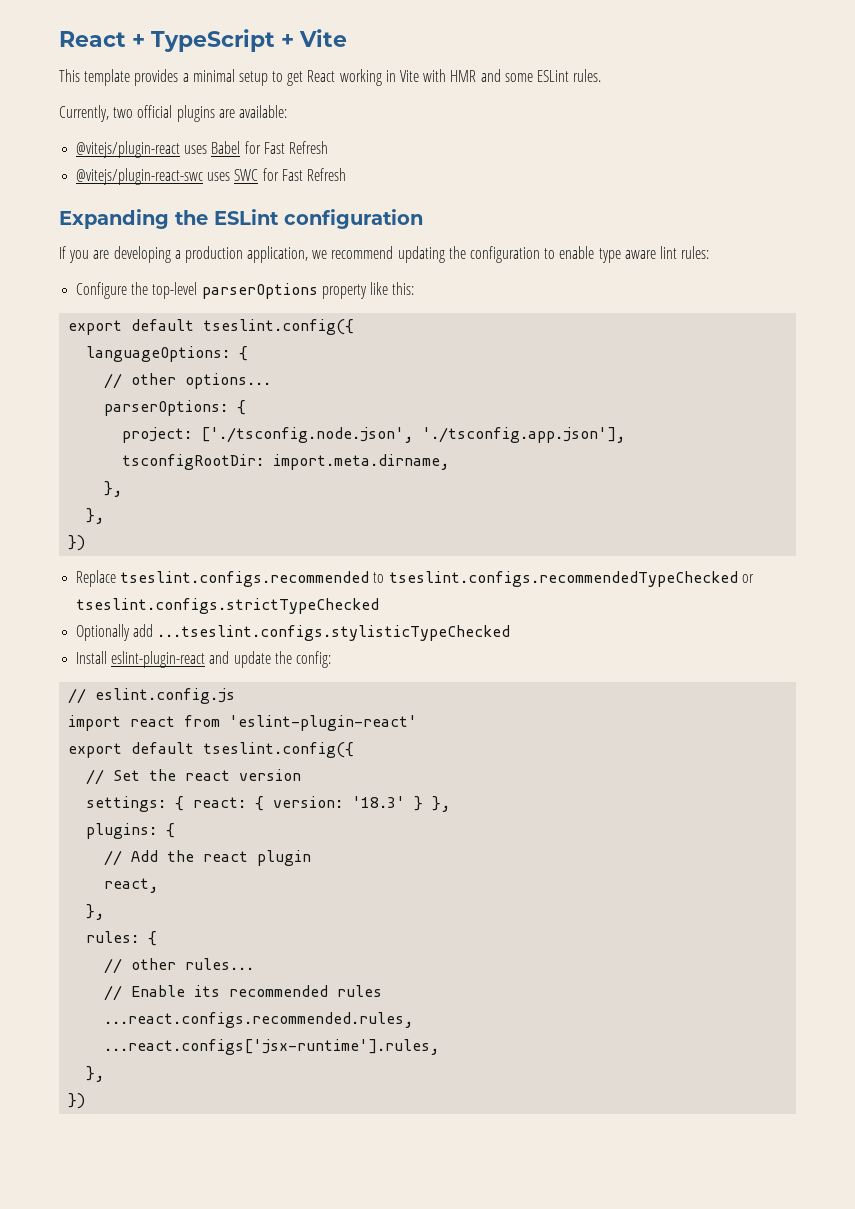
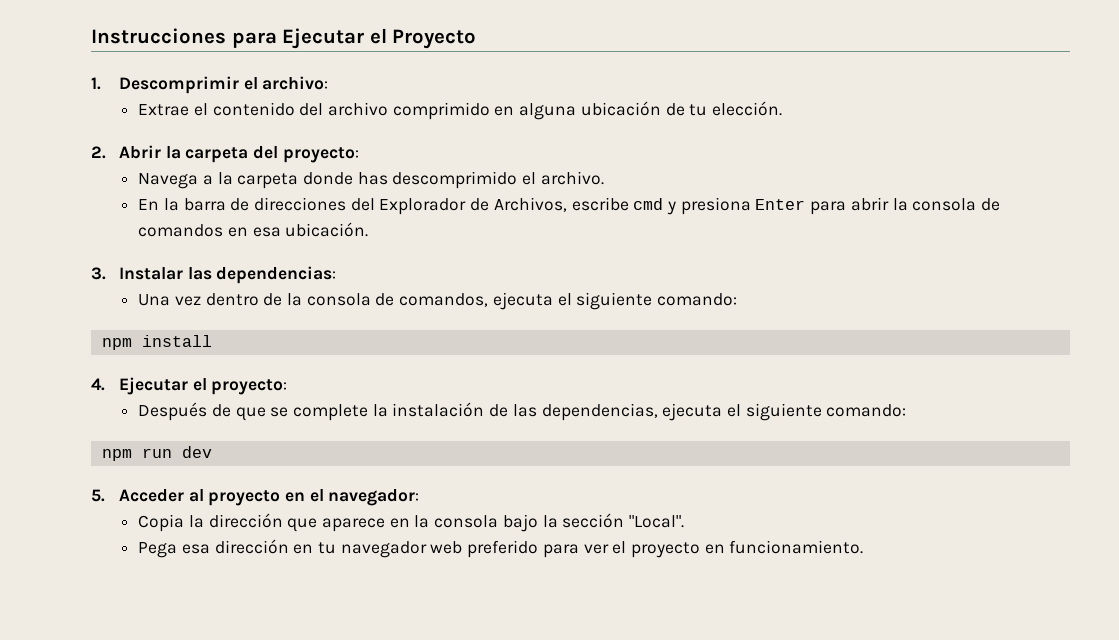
[59,29,347,52] [59,69,602,86] [59,105,287,122] [76,141,328,158] [76,168,346,185] [59,209,423,229] [59,246,710,263] [76,282,415,299] [68,319,355,335] [86,346,249,362] [104,373,272,389] [104,400,247,416] [122,427,626,443] [122,454,450,470] [104,481,123,497] [86,508,105,524] [68,535,86,551] [76,570,754,587] [76,598,380,614] [76,624,511,641] [76,651,331,668] [68,688,236,704] [68,715,418,731] [68,742,355,758] [86,769,302,785] [86,796,451,812] [86,823,176,839] [104,850,312,866] [104,878,159,893] [86,904,105,920] [86,931,158,946] [104,958,255,974] [104,985,383,1001] [104,1012,414,1028] [104,1039,440,1055] [86,1066,105,1082] [68,1093,86,1109] React + TypeScript + Vite // This template provides a minimal setup to get React working in Vite with HMR and some ESLint rules. // Currently, two official plugins are available: // @vitejs/plugin-react uses Babel for Fast Refresh // @vitejs/plugin-react-swc uses SWC for Fast Refresh // Expanding the ESLint configuration // If you are developing a production application, we recommend updating the configuration to enable type aware lint rules: // Configure the top-level parserOptions property like this: // export default tseslint.config({ // languageOptions: { // // other options... // parserOptions: { // project: ['./tsconfig.node.json', './tsconfig.app.json'], // tsconfigRootDir: import.meta.dirname, // }, // }, // }) // Replace tseslint.configs.recommended to tseslint.configs.recommendedTypeChecked or tseslint.configs.strictTypeChecked // Optionally add ...tseslint.configs.stylisticTypeChecked // Install eslint-plugin-react and update the config: // // eslint.config.js // import react from 'eslint-plugin-react' // export default tseslint.config({ // // Set the react version // settings: { react: { version: '18.3' } }, // plugins: { // // Add the react plugin // react, // }, // rules: { // // other rules... // // Enable its recommended rules // ...react.configs.recommended.rules, // ...react.configs['jsx-runtime'].rules, // }, // }) -> [91,28,477,49] [91,76,329,94] [138,101,783,120] [91,145,359,163] [138,171,604,189] [138,197,1001,215] [138,222,369,237] [91,266,337,284] [138,292,738,310] [101,335,212,350] [91,377,288,395] [138,402,907,421] [101,446,212,461] [91,489,420,506] [138,513,685,532] [138,539,864,558] Instrucciones para Ejecutar el Proyecto // 1. Descomprimir el archivo: // Extrae el contenido del archivo comprimido en alguna ubicación de tu elección. // 2. Abrir la carpeta del proyecto: // Navega a la carpeta donde has descomprimido el archivo. // En la barra de direcciones del Explorador de Archivos, escribe cmd y presiona Enter para abrir la consola de comandos en esa ubicación. // 3. Instalar las dependencias: // Una vez dentro de la consola de comandos, ejecuta el siguiente comando: // npm install // 4. Ejecutar el proyecto: // Después de que se complete la instalación de las dependencias, ejecuta el siguiente comando: // npm run dev // 5. Acceder al proyecto en el navegador: // Copia la dirección que aparece en la consola bajo la sección "Local". // Pega esa dirección en tu navegador web preferido para ver el proyecto en funcionamiento.

